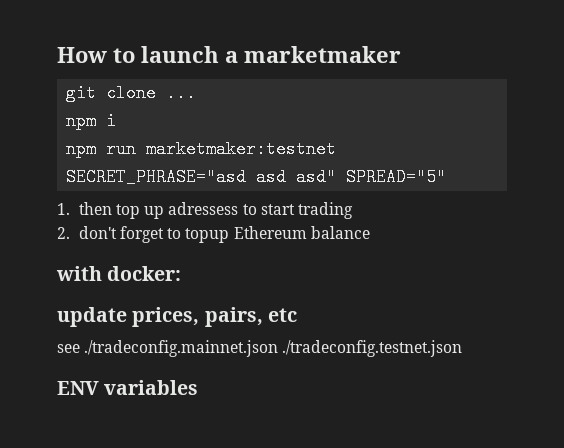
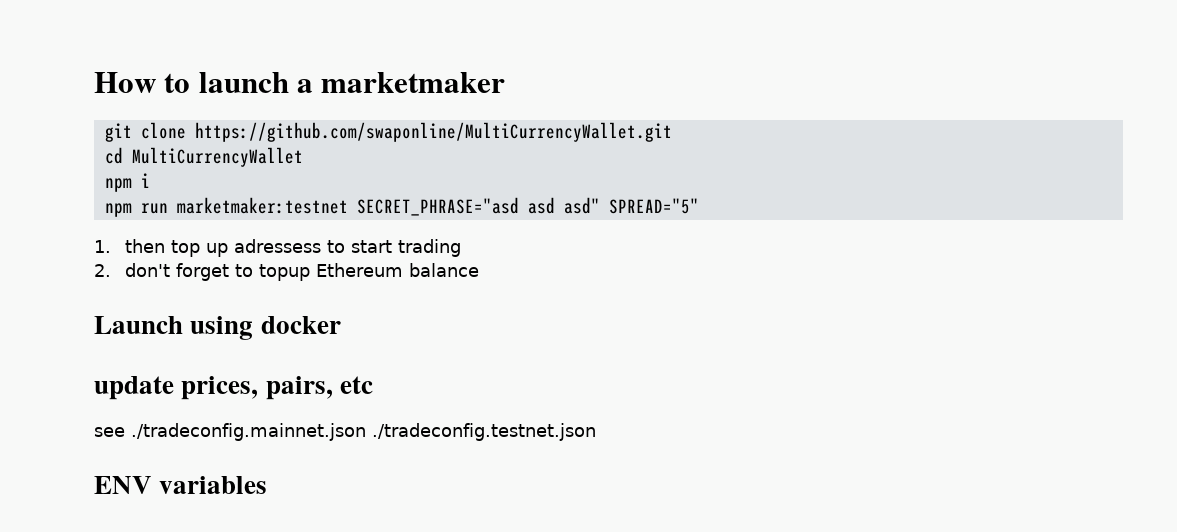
[166,84,197,102] ... -> [194,122,672,142] [104,147,303,167] https://github.com/swaponline/MultiCurrencyWallet.git // cd MultiCurrencyWallet
[56,266,182,281] with docker: -> [94,316,341,340] Launch using docker

